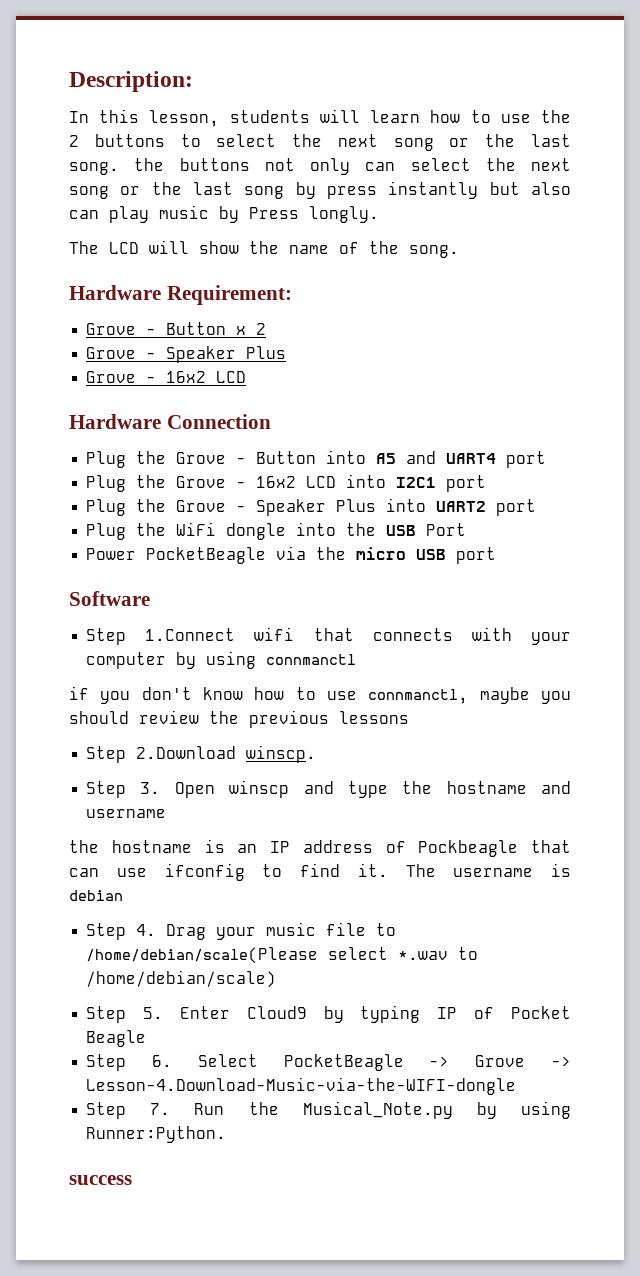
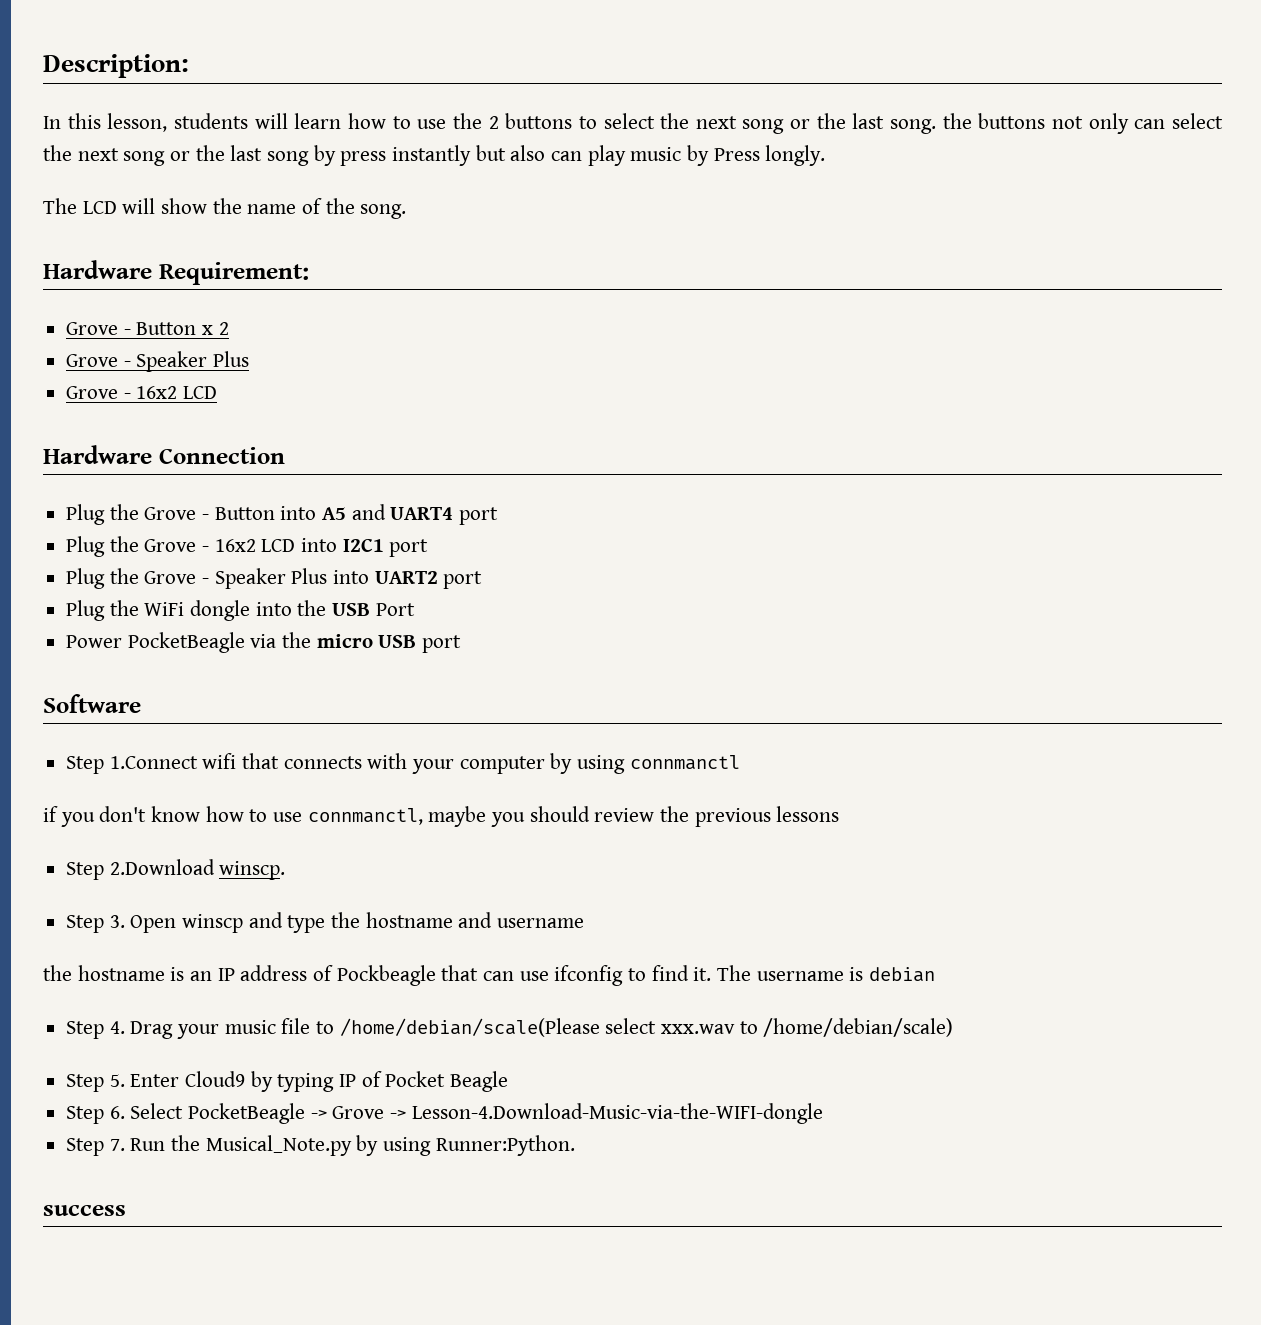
[398,951,449,960] *.wav -> [661,1024,736,1034] xxx.wav

